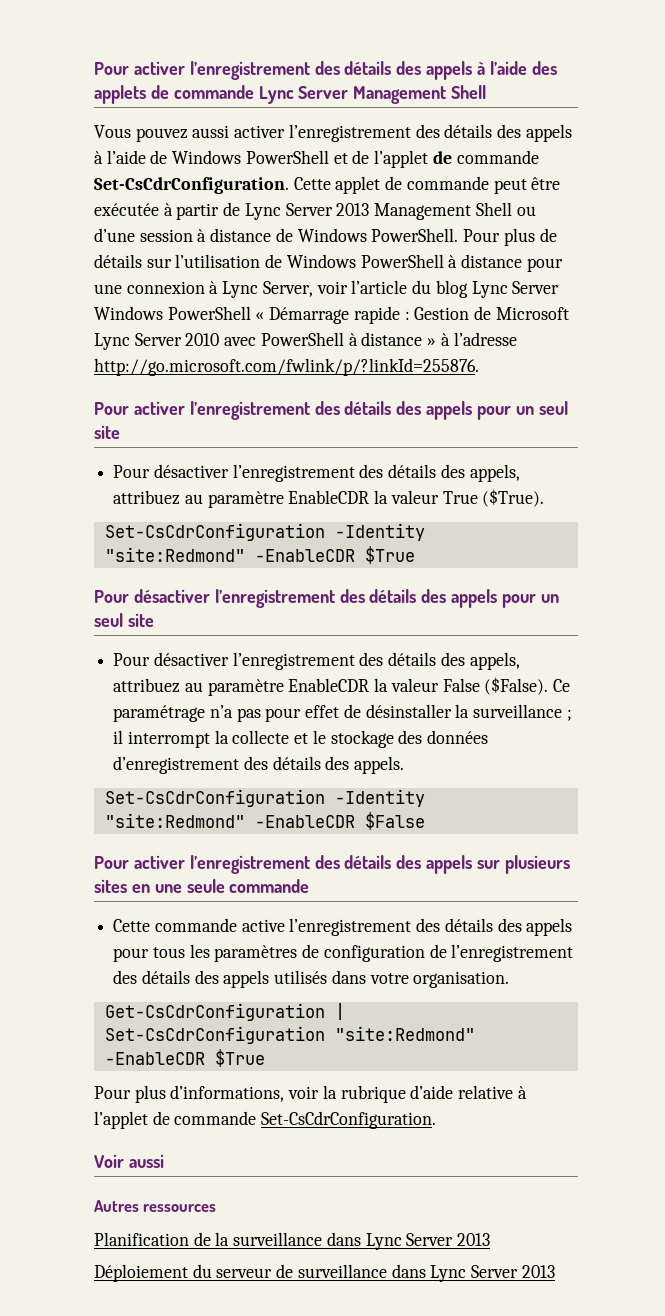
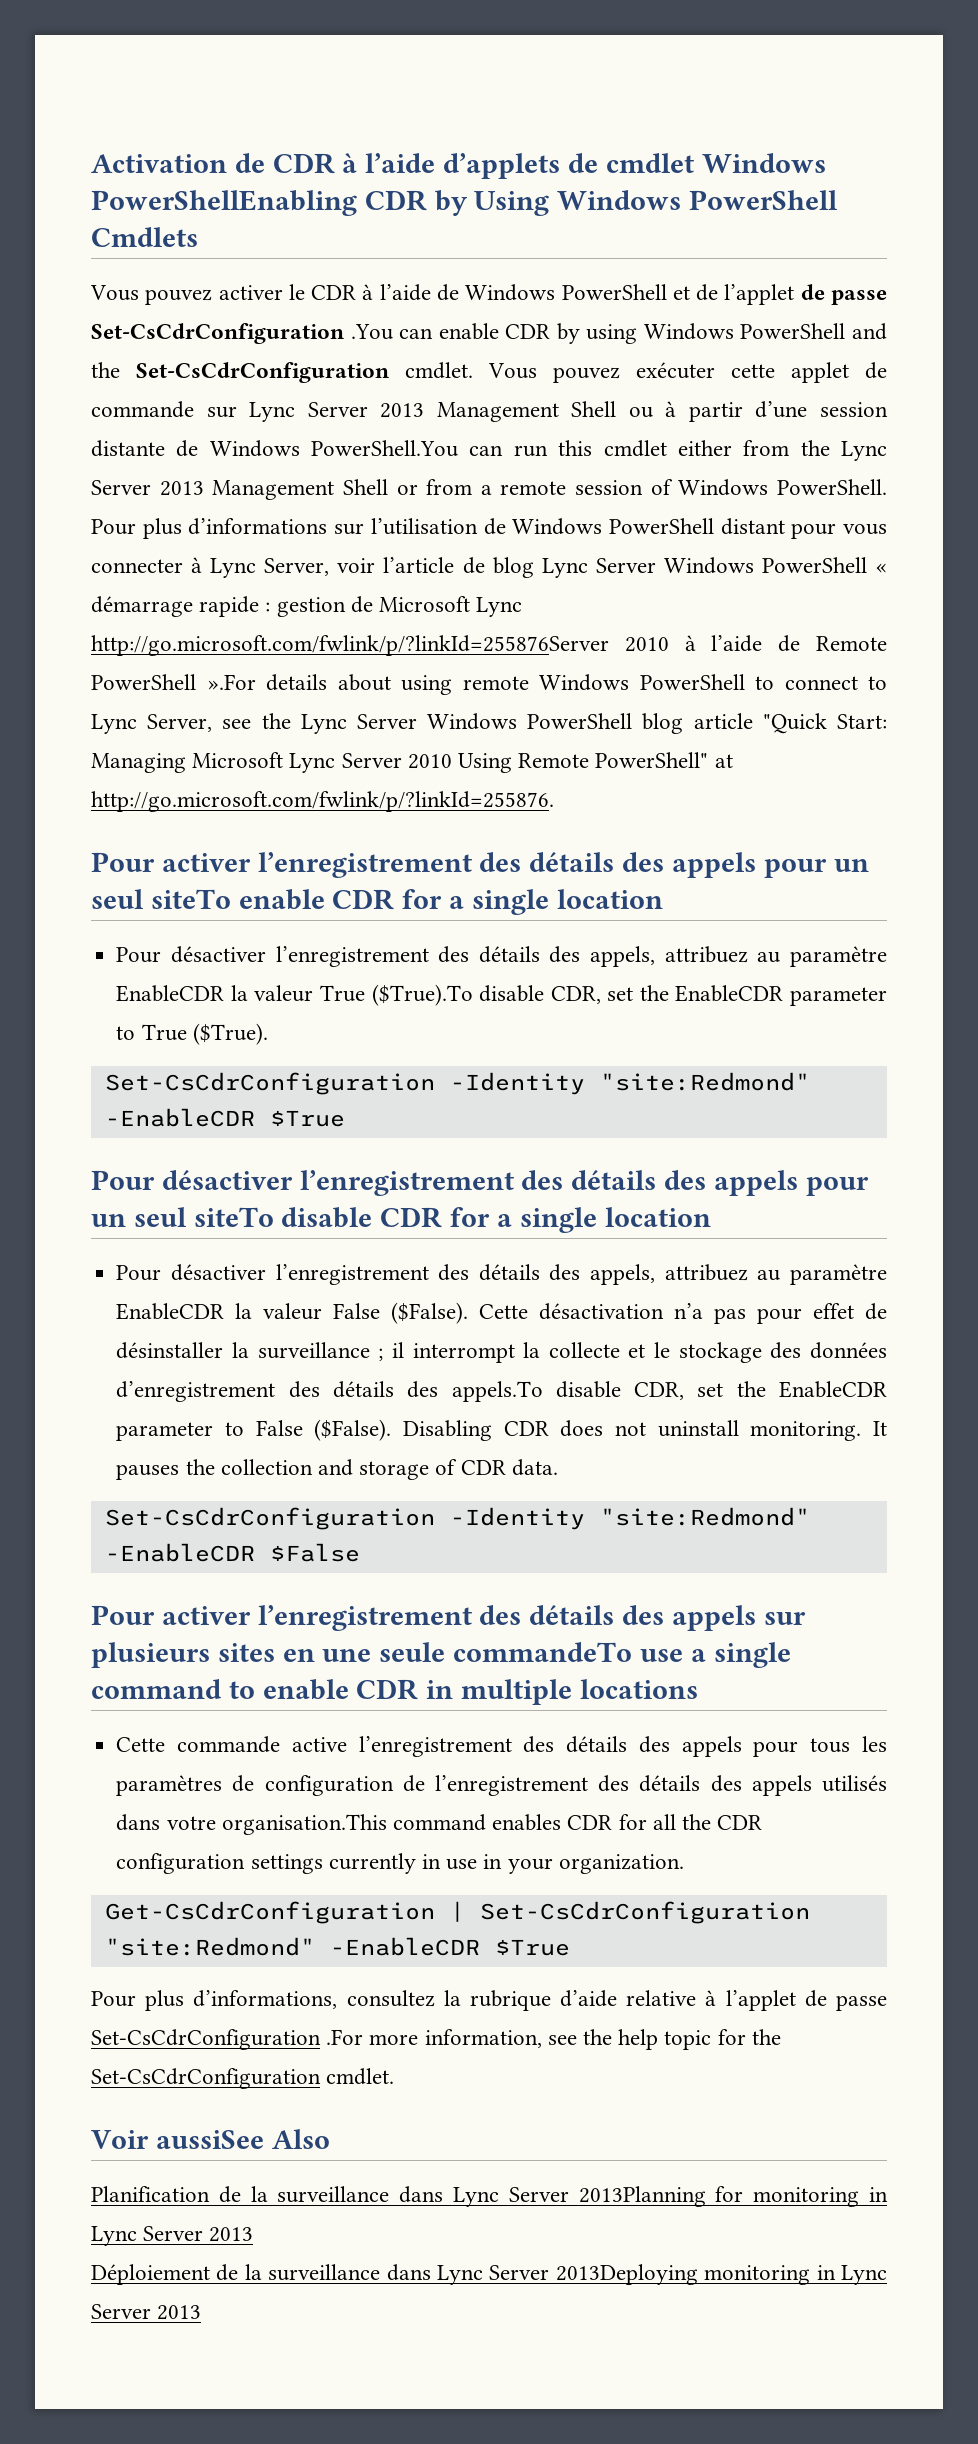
[94,61,557,80] [94,85,487,104] [94,124,572,142] Pour activer l’enregistrement des détails des appels à l’aide des applets de commande Lync Server Management Shell // Vous pouvez aussi activer l’enregistrement des détails des appels -> [91,153,826,179] [91,190,839,216] [91,227,198,247] [90,284,357,305] Activation de CDR à l’aide d’applets de cmdlet Windows PowerShellEnabling CDR by Using Windows PowerShell Cmdlets // Vous pouvez activer le CDR
[456,150,539,164] [94,176,561,194] [94,202,241,220] commande Set-CsCdrConfiguration. Cette applet de commande peut être exécutée à partir de -> [831,290,888,305] [91,323,887,344] [91,362,887,383] [91,401,237,418] passe Set-CsCdrConfiguration .You can enable CDR by using Windows PowerShell and the Set-CsCdrConfiguration cmdlet. Vous pouvez exécuter cette applet de commande sur
[94,228,293,242] d’une session à distance de -> [665,401,888,422] [91,440,887,461] [91,479,673,500] à partir d’une session distante de Windows PowerShell.You can run this cmdlet either from the Lync Server 2013 Management Shell or from a remote session of
[539,228,557,242] [94,254,142,268] de détails -> [188,518,328,535] d’informations
[448,254,563,272] [94,281,205,294] à distance pour une connexion -> [720,518,888,539] [91,559,183,573] distant pour vous connecter
[412,280,432,294] du -> [462,557,485,574] de
[269,307,350,324] Démarrage -> [91,596,193,617] démarrage
[414,307,470,320] Gestion -> [276,597,346,617] gestion
[134,332,517,346] Server 2010 avec PowerShell à distance » à l’adresse -> [91,635,887,656] [91,674,887,695] [91,713,887,734] [91,752,733,773] http://go.microsoft.com/fwlink/p/?linkId=255876Server 2010 à l’aide de Remote PowerShell ».For details about using remote Windows PowerShell to connect to Lync Server, see the Lync Server Windows PowerShell blog article "Quick Start: Managing Microsoft Lync Server 2010 Using Remote PowerShell" at
[94,425,120,439] site -> [150,889,663,915] siteTo enable CDR for a single location
(478, 497) none -> [371,984,888,1006] [116,1024,187,1041] ($True).To disable CDR, set the EnableCDR parameter to True
[127,613,154,627] site -> [193,1207,711,1233] siteTo disable CDR for a single location
[553,679,571,692] [113,705,206,722] Ce paramétrage -> [479,1303,665,1320] Cette désactivation
[354,756,405,774] appels. -> [451,1381,887,1402] [116,1419,887,1441] [116,1459,558,1480] appels.To disable CDR, set the EnableCDR parameter to False ($False). Disabling CDR does not uninstall monitoring. It pauses the collection and storage of CDR data.
[229,879,310,893] commande -> [453,1642,791,1668] [91,1679,698,1705] commandeTo use a single command to enable CDR in multiple locations
[413,971,510,988] organisation. -> [221,1814,763,1835] [116,1853,684,1874] organisation.This command enables CDR for all the CDR configuration settings currently in use in your organization.
[288,1086,320,1099] voir -> [346,1990,435,2007] consultez
[174,1111,437,1129] [94,1154,164,1168] [94,1200,217,1212] commande Set-CsCdrConfiguration. // Voir aussi // Autres ressources -> [835,1995,887,2011] [91,2029,781,2050] [91,2068,395,2089] [91,2129,330,2149] passe Set-CsCdrConfiguration .For more information, see the help topic for the Set-CsCdrConfiguration cmdlet. // Voir aussiSee Also
(454, 1239) none -> [578,2186,888,2207] [91,2226,204,2246] 2013Planning for monitoring in Lync Server
[192,1264,519,1282] du serveur de surveillance dans Lync Server -> [216,2264,887,2285] [91,2304,151,2319] de la surveillance dans Lync Server 2013Deploying monitoring in Lync Server

